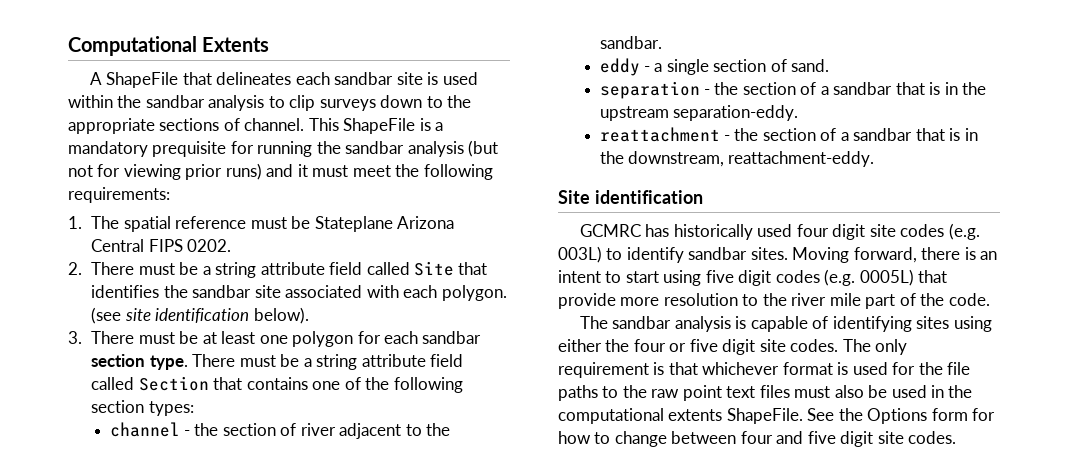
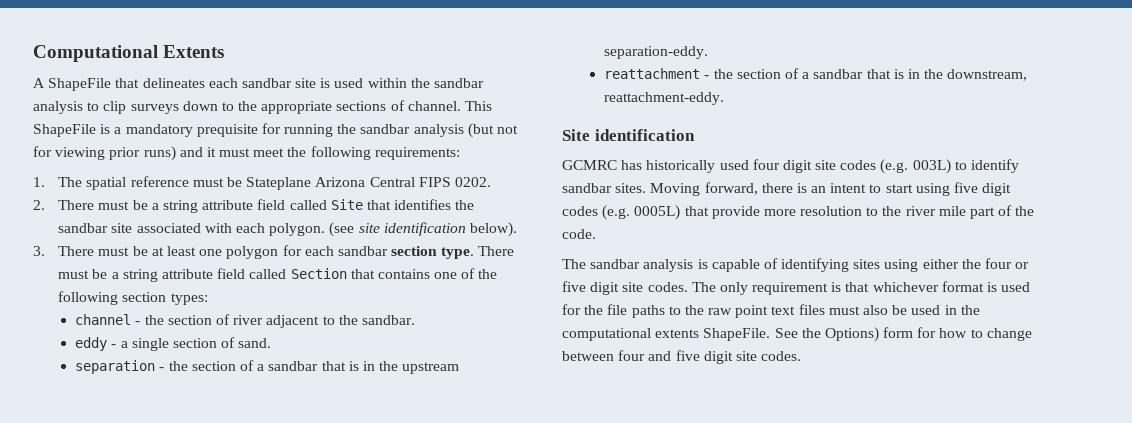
[867,408,928,424] Options -> [824,327,879,342] Options)

